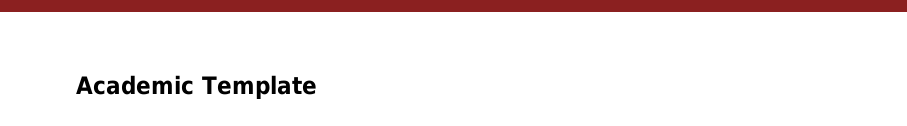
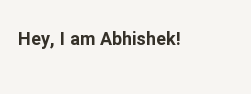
[76,75,317,99] Academic Template -> [18,31,181,49] Hey, I am Abhishek!

